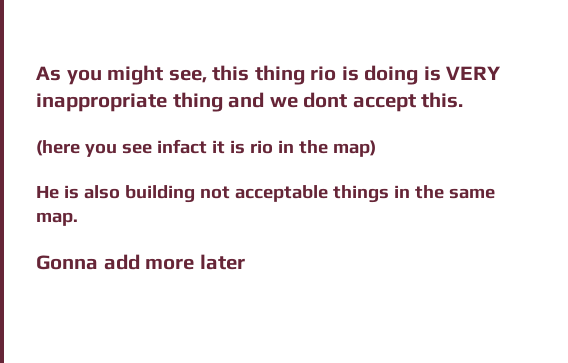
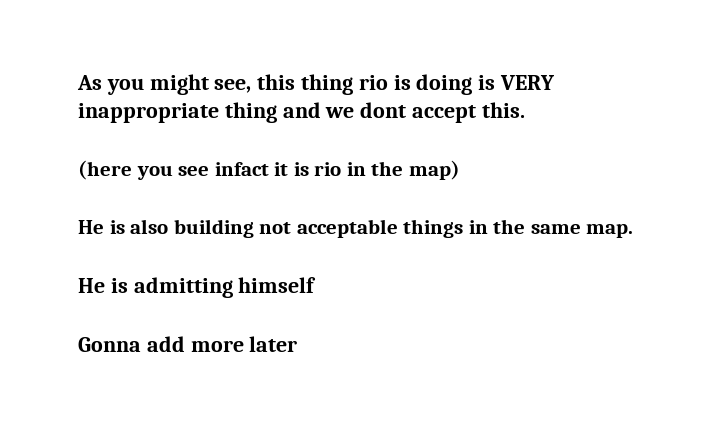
(78, 219) none -> [78,277,317,298] // He is admitting himself

